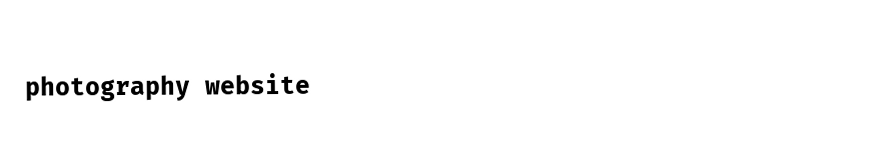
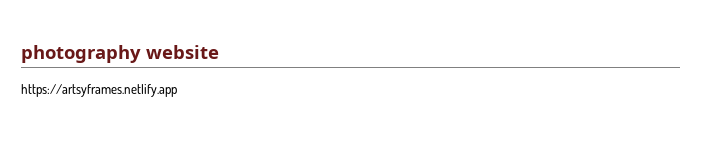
(311, 83) none -> [21,84,177,97] // https://artsyframes.netlify.app

